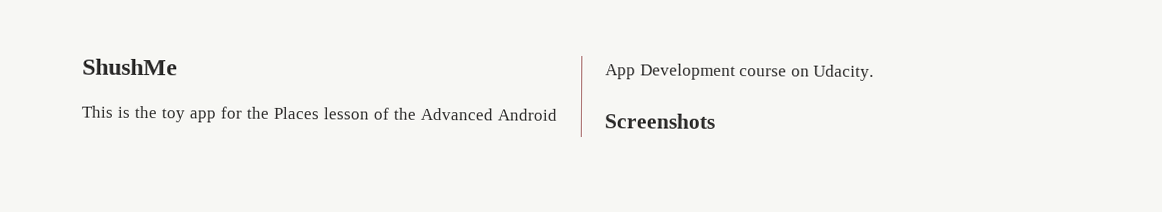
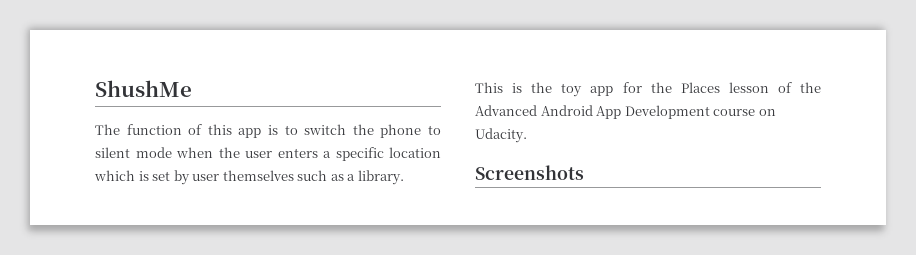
(178, 67) none -> [95,124,441,138] [95,147,441,161] [94,170,404,185] // The function of this app is to switch the phone to silent mode when the user enters a specific location which is set by user themselves such as a library.

